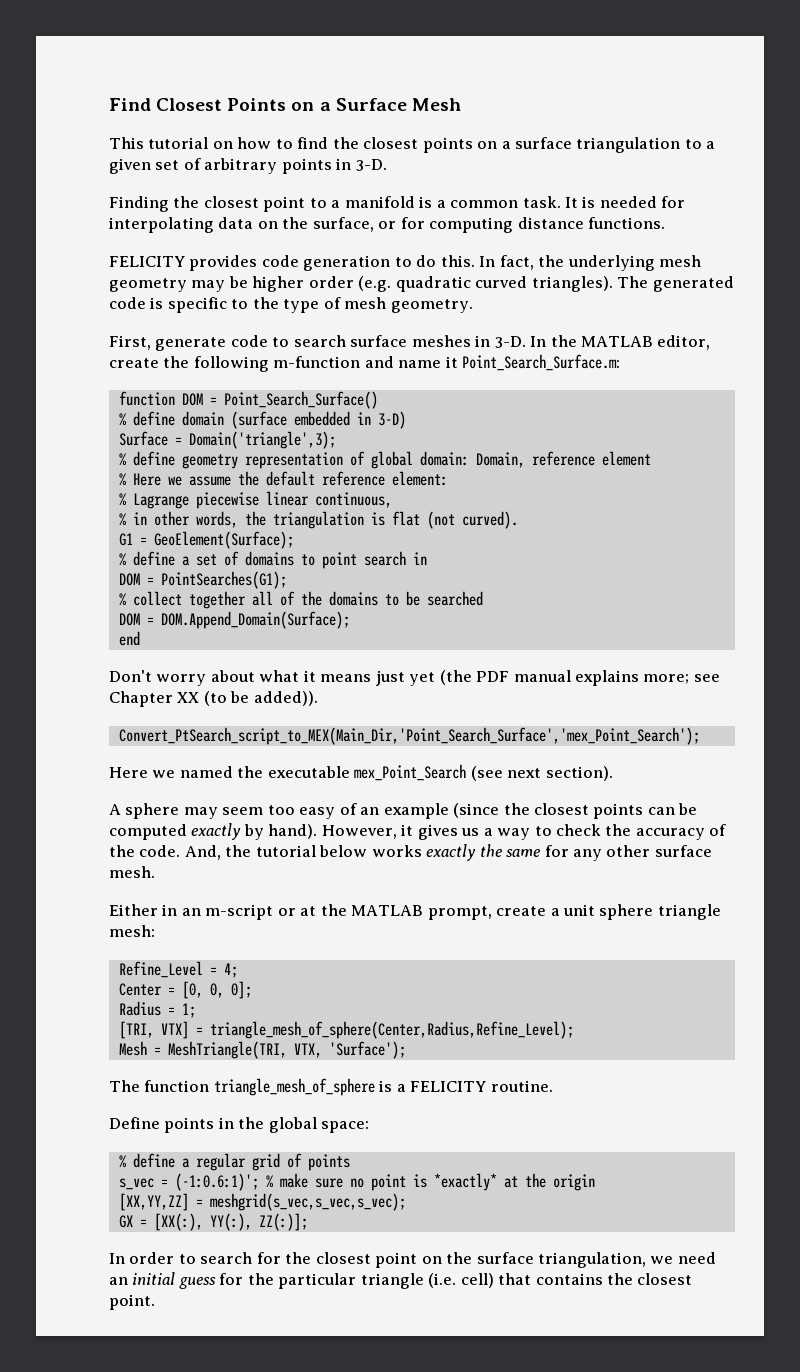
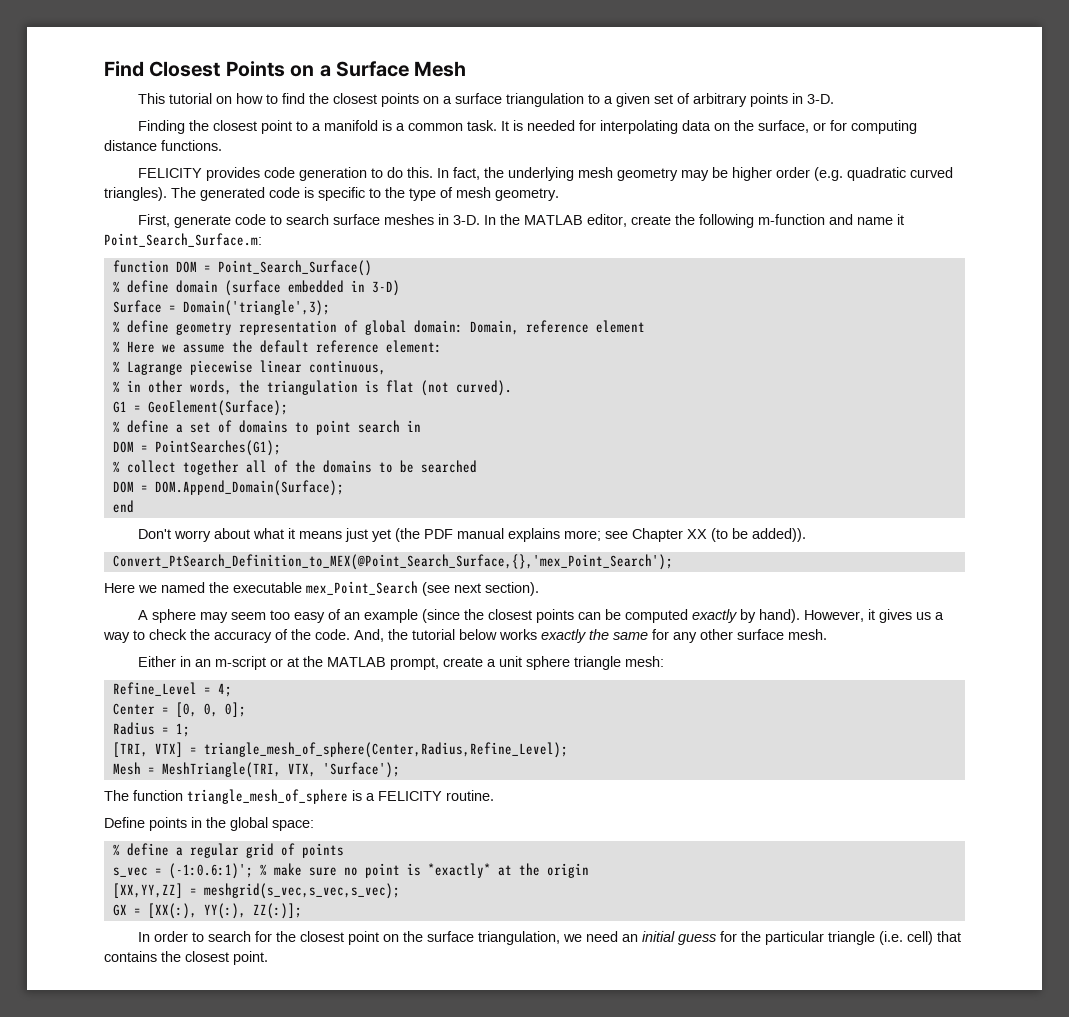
[118,727,700,745] Convert_PtSearch_script_to_MEX(Main_Dir,'Point_Search_Surface','mex_Point_Search'); -> [112,554,673,570] Convert_PtSearch_Definition_to_MEX(@Point_Search_Surface,{},'mex_Point_Search');

